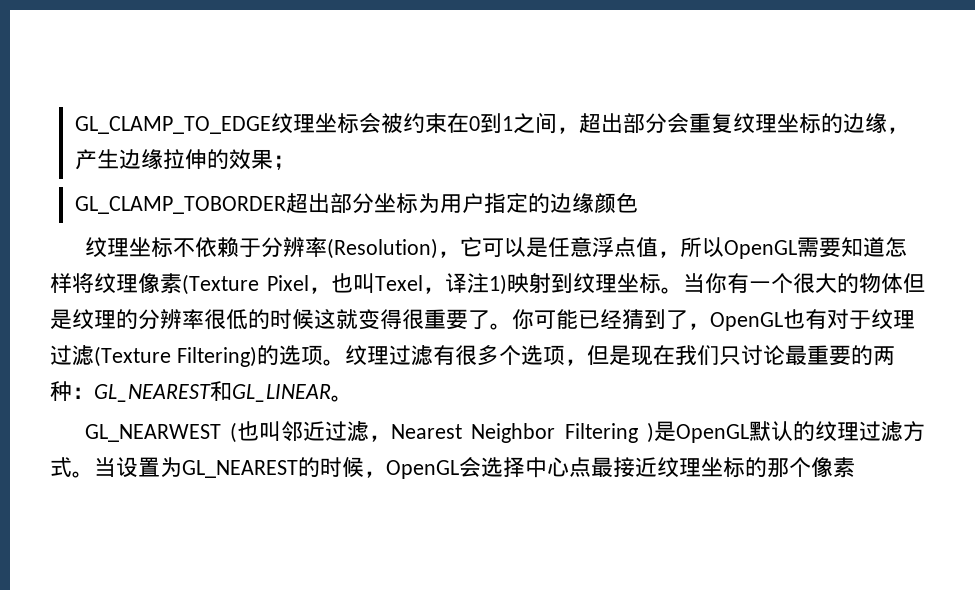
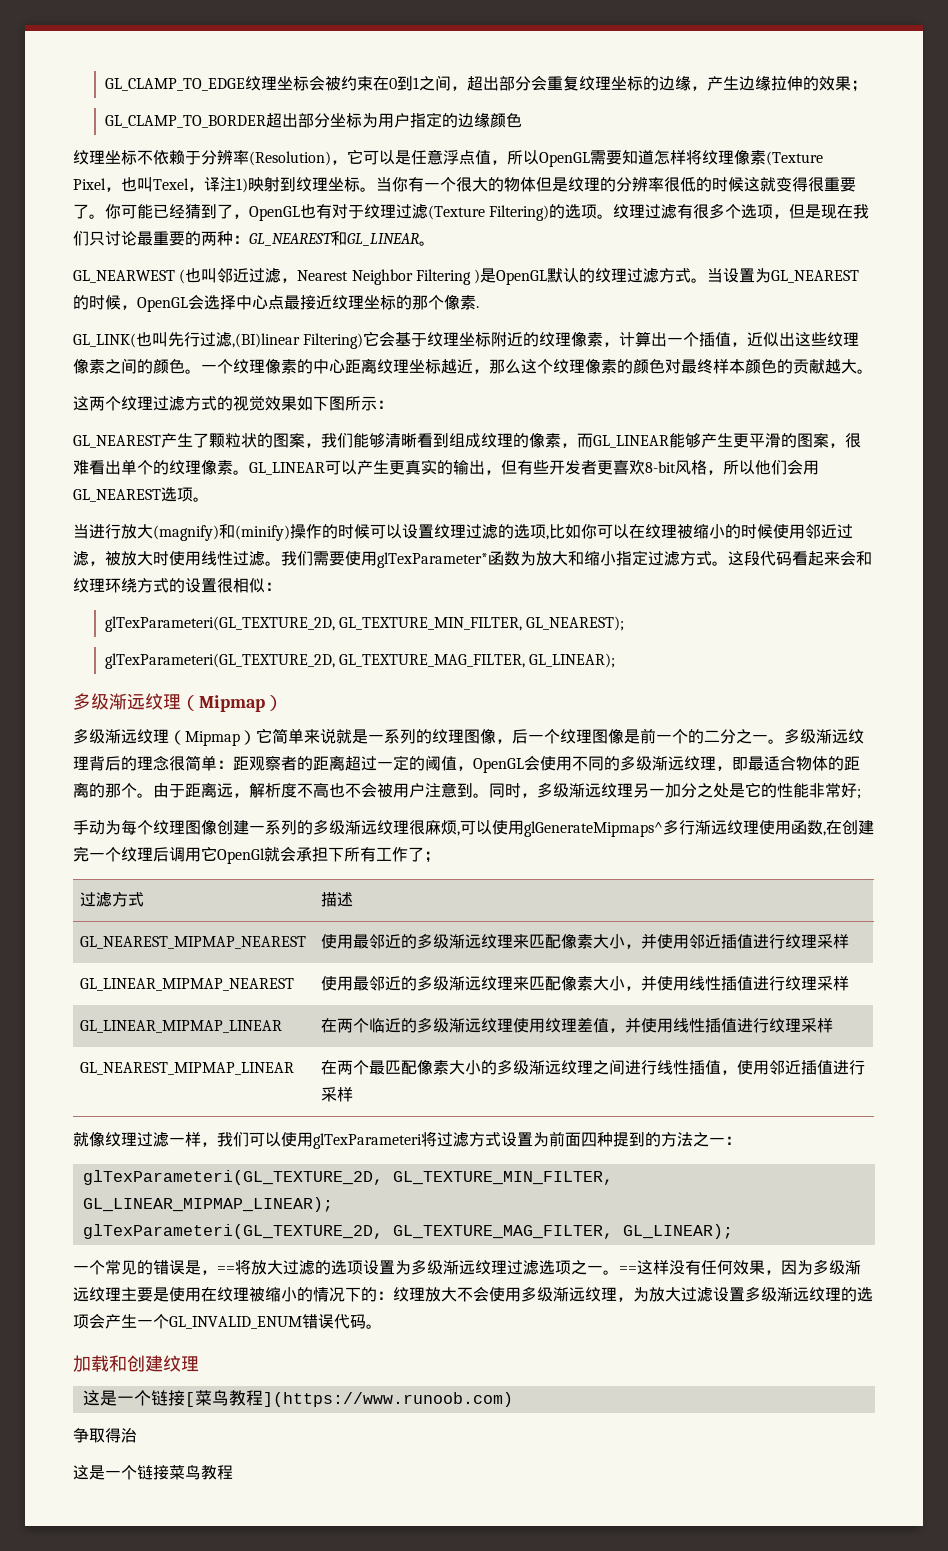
[74,196,286,214] GL_CLAMP_TOBORDER -> [104,115,266,128] GL_CLAMP_TO_BORDER
(855, 467) none -> [476,306,479,308] [73,331,860,349] [73,358,873,374] [73,395,393,411] [73,433,861,448] [73,459,819,475] [73,487,209,502] [73,523,853,541] [73,550,872,568] [73,578,281,593] [104,616,625,632] [104,653,616,669] [73,693,283,712] [73,728,864,746] [73,755,860,773] [73,782,861,799] [73,819,874,837] [73,846,440,864] [80,891,145,907] [321,892,354,907] [80,936,307,949] [321,933,850,949] [80,978,295,991] [321,975,850,991] [80,1020,283,1033] [321,1017,834,1033] [80,1062,295,1075] [321,1059,866,1075] [321,1087,354,1102] [73,1131,741,1149] [82,1170,613,1185] [82,1197,333,1212] [82,1224,733,1239] [73,1259,861,1275] [73,1286,873,1302] [73,1313,382,1329] [73,1355,199,1372] [82,1390,513,1407] [73,1427,137,1443] [73,1464,233,1480] . // GL_LINK(也叫先行过滤,(BI)linear Filtering)它会基于纹理坐标附近的纹理像素，计算出一个插值，近似出这些纹理像素之间的颜色。一个纹理像素的中心距离纹理坐标越近，那么这个纹理像素的颜色对最终样本颜色的贡献越大。 // 这两个纹理过滤方式的视觉效果如下图所示： // GL_NEAREST产生了颗粒状的图案，我们能够清晰看到组成纹理的像素，而GL_LINEAR能够产生更平滑的图案，很难看出单个的纹理像素。GL_LINEAR可以产生更真实的输出，但有些开发者更喜欢8-bit风格，所以他们会用GL_NEAREST选项。 // 当进行放大(magnify)和(minify)操作的时候可以设置纹理过滤的选项,比如你可以在纹理被缩小的时候使用邻近过滤，被放大时使用线性过滤。我们需要使用glTexParameter*函数为放大和缩小指定过滤方式。这段代码看起来会和纹理环绕方式的设置很相似： // glTexParameteri(GL_TEXTURE_2D, GL_TEXTURE_MIN_FILTER, GL_NEAREST); // glTexParameteri(GL_TEXTURE_2D, GL_TEXTURE_MAG_FILTER, GL_LINEAR); // 多级渐远纹理（Mipmap） // 多级渐远纹理（Mipmap）它简单来说就是一系列的纹理图像，后一个纹理图像是前一个的二分之一。多级渐远纹理背后的理念很简单：距观察者的距离超过一定的阈值，OpenGL会使用不同的多级渐远纹理，即最适合物体的距离的那个。由于距离远，解析度不高也不会被用户注意到。同时，多级渐远纹理另一加分之处是它的性能非常好; // 手动为每个纹理图像创建一系列的多级渐远纹理很麻烦,可以使用glGenerateMipmaps^多行渐远纹理使用函数,在创建完一个纹理后调用它OpenGl就会承担下所有工作了； // 过滤方式 | 描述 // GL_NEAREST_MIPMAP_NEAREST | 使用最邻近的多级渐远纹理来匹配像素大小，并使用邻近插值进行纹理采样 // GL_LINEAR_MIPMAP_NEAREST | 使用最邻近的多级渐远纹理来匹配像素大小，并使用线性插值进行纹理采样 // GL_LINEAR_MIPMAP_LINEAR | 在两个临近的多级渐远纹理使用纹理差值，并使用线性插值进行纹理采样 // GL_NEAREST_MIPMAP_LINEAR | 在两个最匹配像素大小的多级渐远纹理之间进行线性插值，使用邻近插值进行采样 // 就像纹理过滤一样，我们可以使用glTexParameteri将过滤方式设置为前面四种提到的方法之一： // glTexParameteri(GL_TEXTURE_2D, GL_TEXTURE_MIN_FILTER, GL_LINEAR_MIPMAP_LINEAR); // glTexParameteri(GL_TEXTURE_2D, GL_TEXTURE_MAG_FILTER, GL_LINEAR); // 一个常见的错误是，==将放大过滤的选项设置为多级渐远纹理过滤选项之一。==这样没有任何效果，因为多级渐远纹理主要是使用在纹理被缩小的情况下的：纹理放大不会使用多级渐远纹理，为放大过滤设置多级渐远纹理的选项会产生一个GL_INVALID_ENUM错误代码。 // 加载和创建纹理 // 这是一个链接[菜鸟教程](https://www.runoob.com) // 争取得治 // 这是一个链接菜鸟教程

